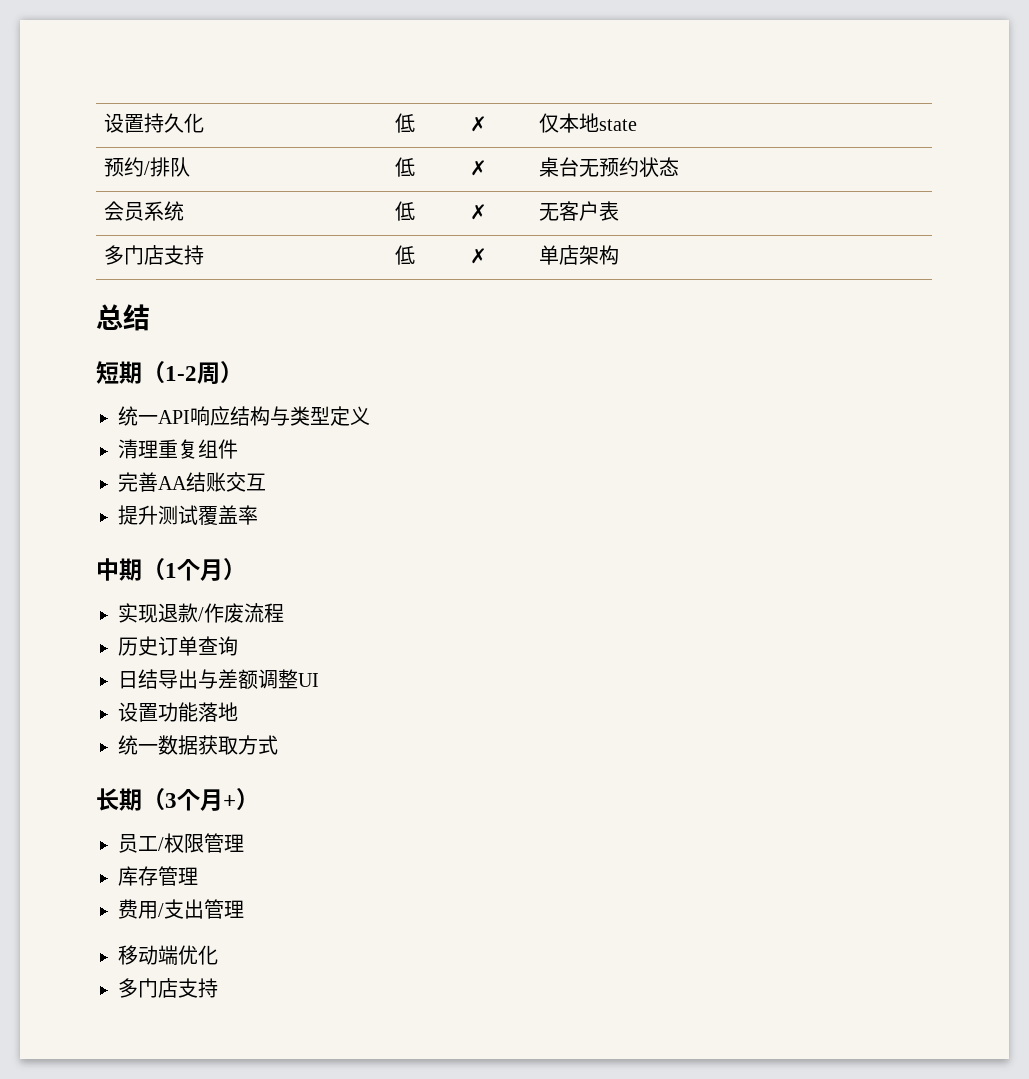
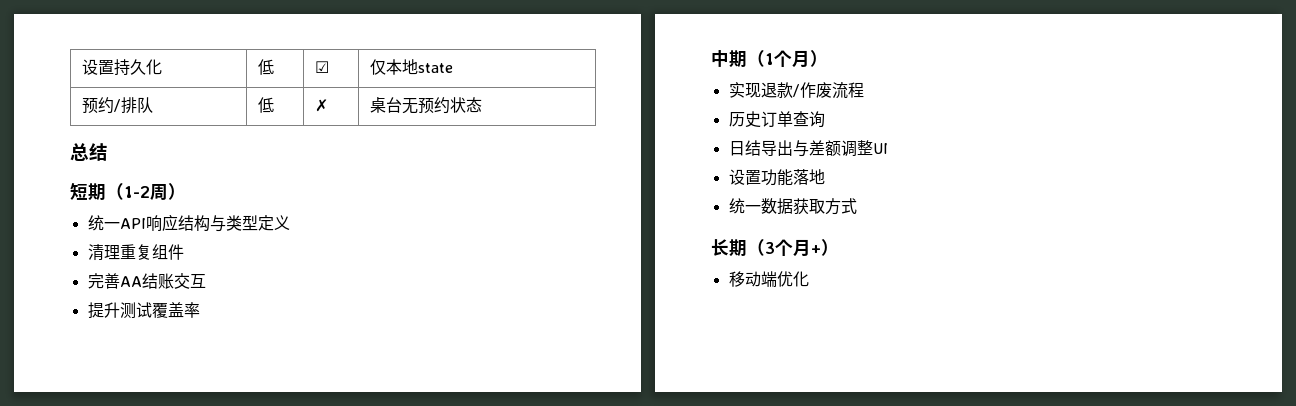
[470,116,488,132] ✗ -> [315,61,330,73] ☑
[104,201,185,221] [395,201,416,221] [470,204,488,220] [539,201,620,221] [104,245,205,265] [395,245,416,265] [470,248,488,264] [539,245,620,265] // 会员系统 | 低 | ✗ | 无客户表 // 多门店支持 | 低 | ✗ | 单店架构 -> (483, 105) none
[118,833,244,853] [118,866,198,886] [118,899,244,919] // 员工/权限管理 // 库存管理 // 费用/支出管理 -> (839, 247) none
[118,978,218,998] // 多门店支持 -> (809, 279) none

